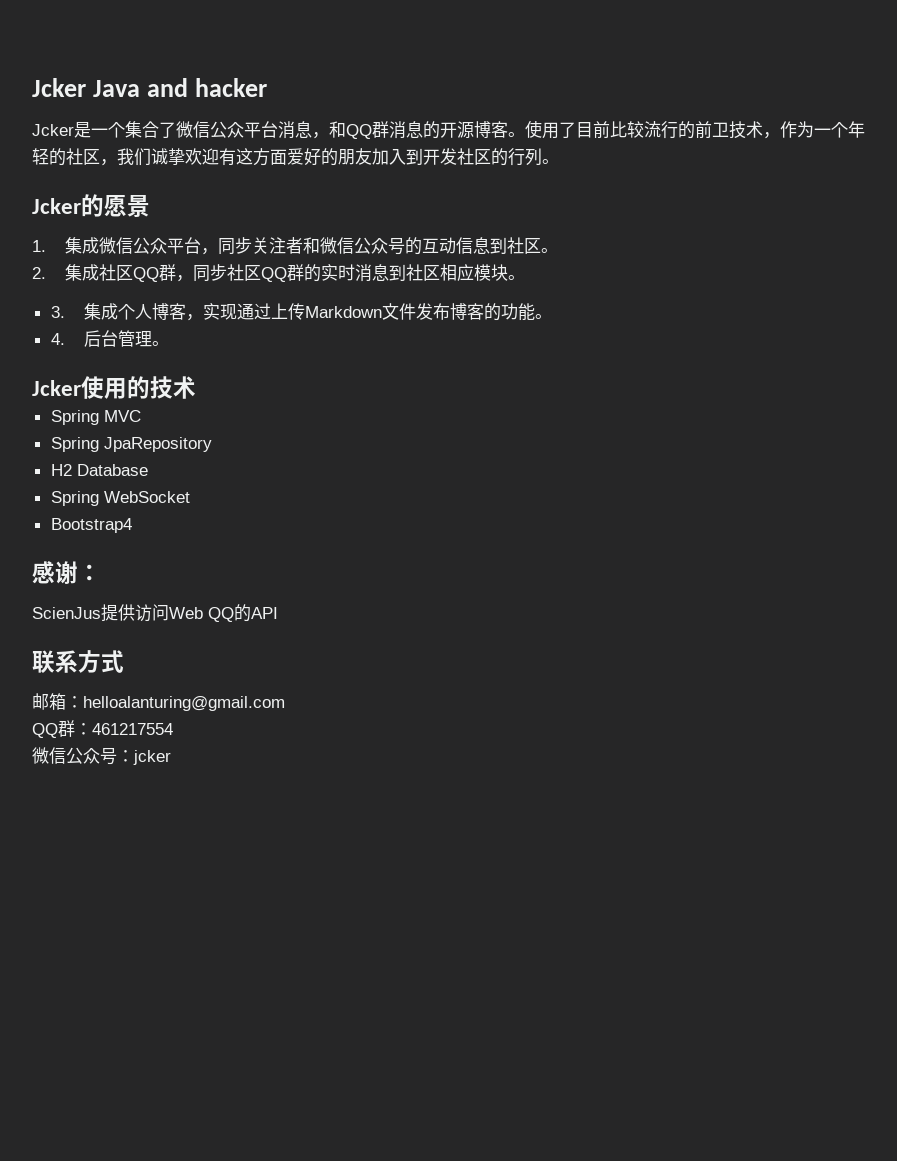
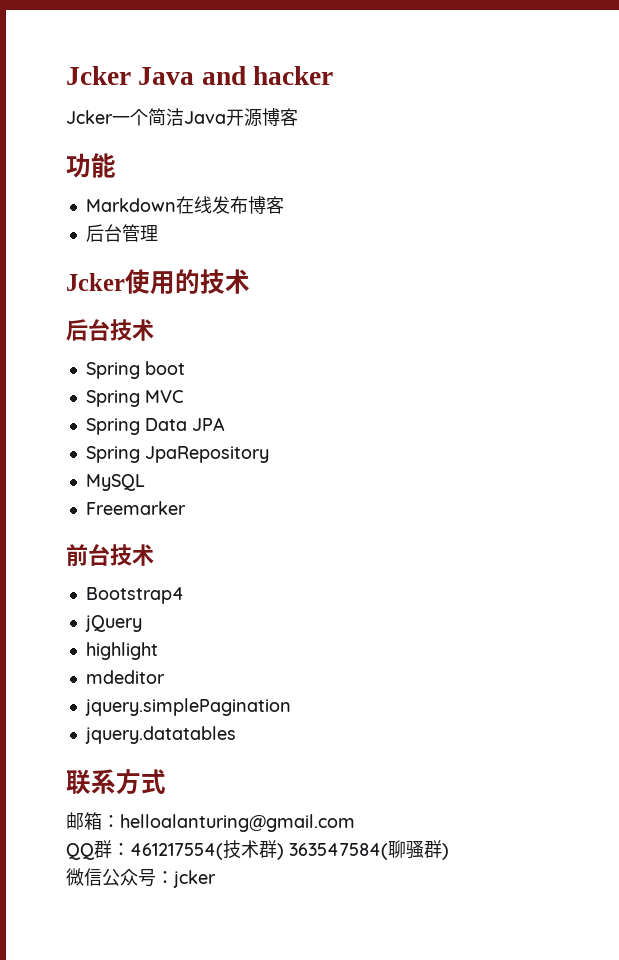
[74,120,865,139] [32,148,559,166] [32,194,150,217] [32,237,559,255] [32,264,526,282] [50,303,416,321] 是一个集合了微信公众平台消息，和QQ群消息的开源博客。使用了目前比较流行的前卫技术，作为一个年轻的社区，我们诚挚欢迎有这方面爱好的朋友加入到开发社区的行列。 // Jcker的愿景 // 1.集成微信公众平台，同步关注者和微信公众号的互动信息到社区。 // 2.集成社区QQ群，同步社区QQ群的实时消息到社区相应模块。 // 3.集成个人博客，实现通过上传Markdown文件 -> [112,108,298,127] [66,153,116,178] [85,196,212,214] 一个简洁Java开源博客 // 功能 // Markdown在线
[483,303,552,321] [50,333,65,345] 的功能。 // 4. -> (284, 205) //
[151,341,169,346] 。 -> (158, 233) none
(196, 387) none -> [66,319,154,341] [85,361,185,379] // 后台技术 // Spring boot
(141, 416) none -> [85,417,225,435] // Spring Data JPA
[50,464,148,476] [50,491,190,506] [50,518,132,533] [32,561,101,584] [32,604,278,622] H2 Database // Spring WebSocket // Bootstrap4 // 感谢： // ScienJus提供访问Web QQ的API -> [85,474,145,491] [85,501,186,515] [66,544,154,566] [85,587,184,604] [84,615,142,632] [85,642,158,660] [85,670,165,684] [84,698,291,716] [84,726,236,744] MySQL // Freemarker // 前台技术 // Bootstrap4 // jQuery // highlight // mdeditor // jquery.simplePagination // jquery.datatables
[92,723,173,735] 461217554 -> [130,840,449,860] 461217554(技术群) 363547584(聊骚群)

